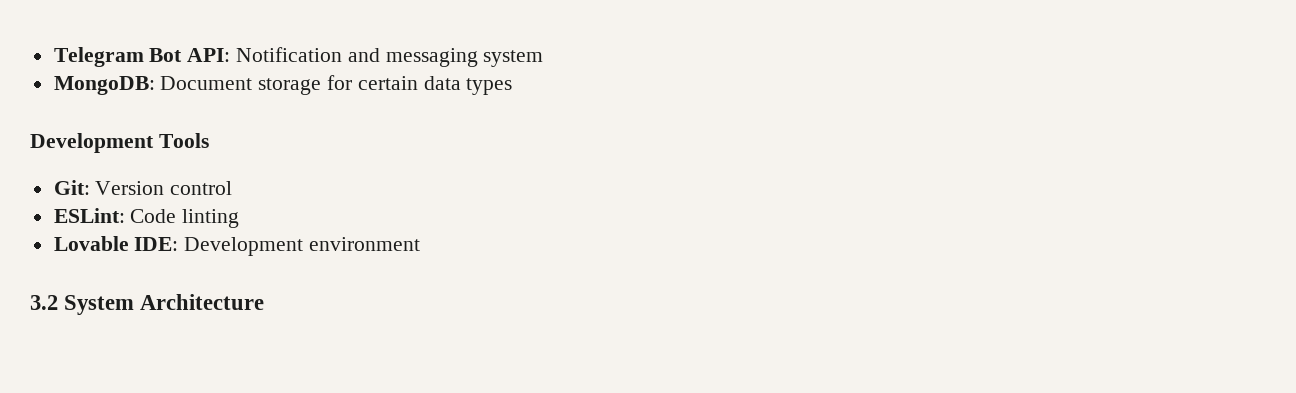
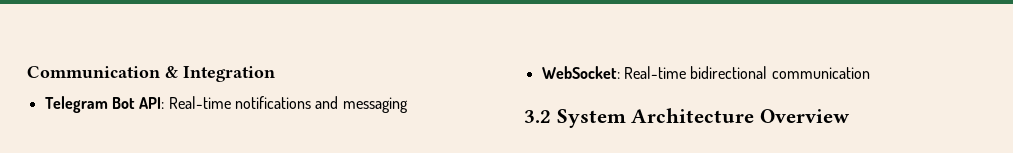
(53, 57) none -> [27,66,275,82] Communication & Integration //
[236,47,343,62] Notification -> [168,96,311,109] Real-time notifications
[483,50,544,67] [53,75,513,95] [30,133,209,153] [53,180,233,195] [53,208,240,228] [53,236,421,256] system // MongoDB: Document storage for certain data types // Development Tools // Git: Version control // ESLint: Code linting // Lovable IDE: Development environment -> [541,66,870,79] // WebSocket: Real-time bidirectional communication
(265, 302) none -> [760,109,851,123] Overview

